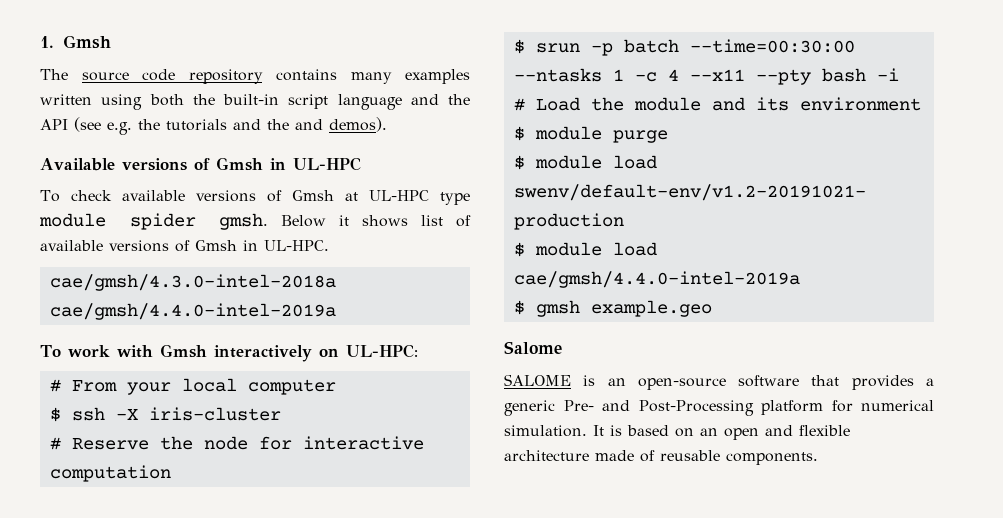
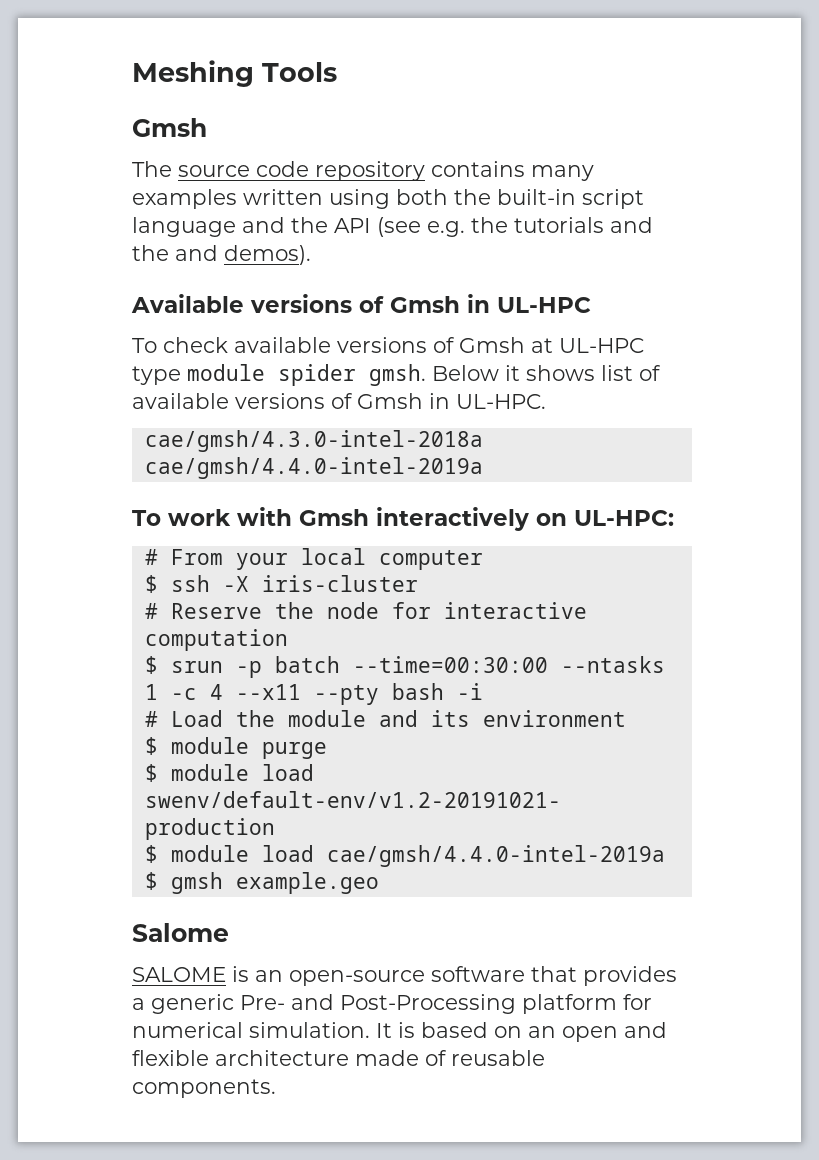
[40,36,54,48] 1. -> [132,60,337,87] Meshing Tools //

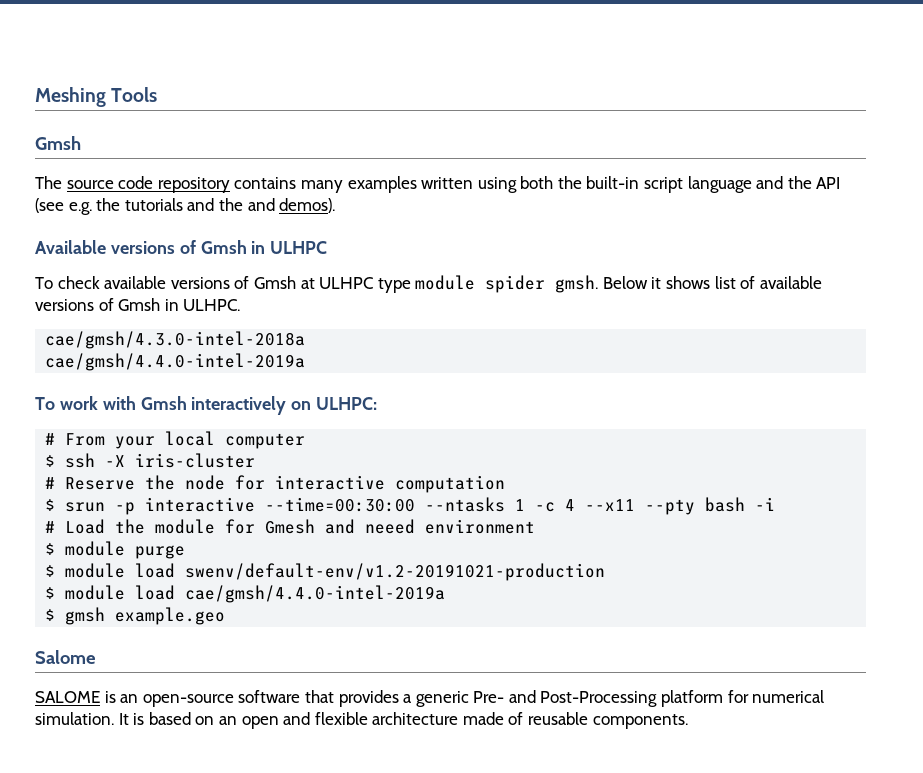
[497,297,591,313] UL-HPC -> [270,241,328,254] ULHPC
[559,338,644,353] UL-HPC -> [319,277,374,289] ULHPC
[456,394,546,409] UL-HPC. -> [183,299,241,311] ULHPC.
[574,510,674,526] UL-HPC: -> [316,397,378,410] ULHPC:
[274,656,340,673] batch -> [145,497,256,512] interactive
[378,710,470,727] and its -> [225,519,416,534] for Gmesh and neeed

